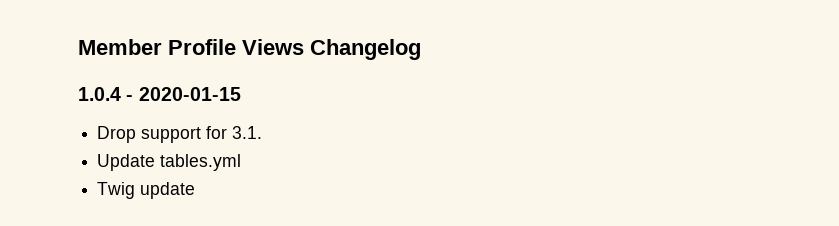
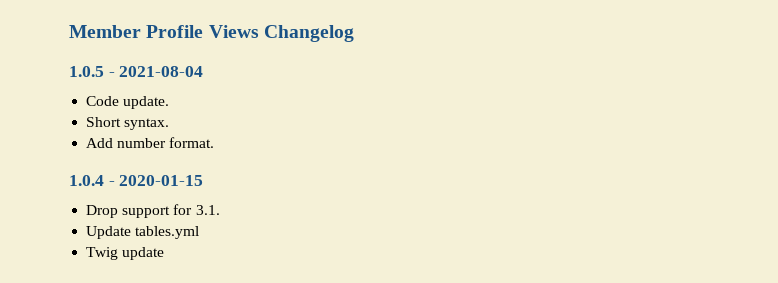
(421, 49) none -> [69,66,204,77] [86,96,170,109] [86,117,170,130] [86,137,215,148] // 1.0.5 - 2021-08-04 // Code update. // Short syntax. // Add number format.

